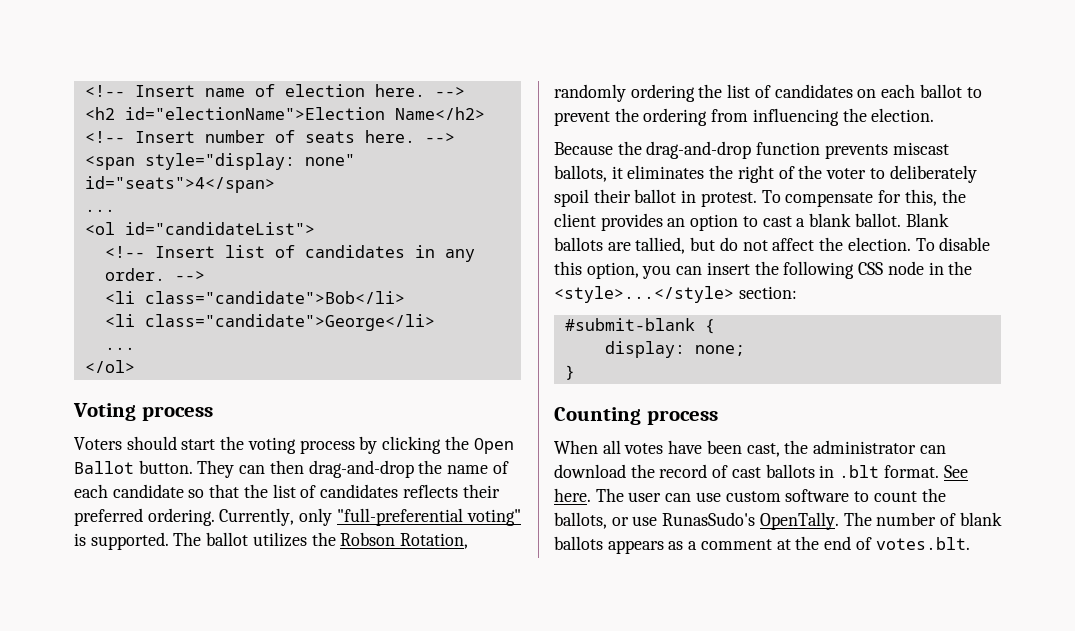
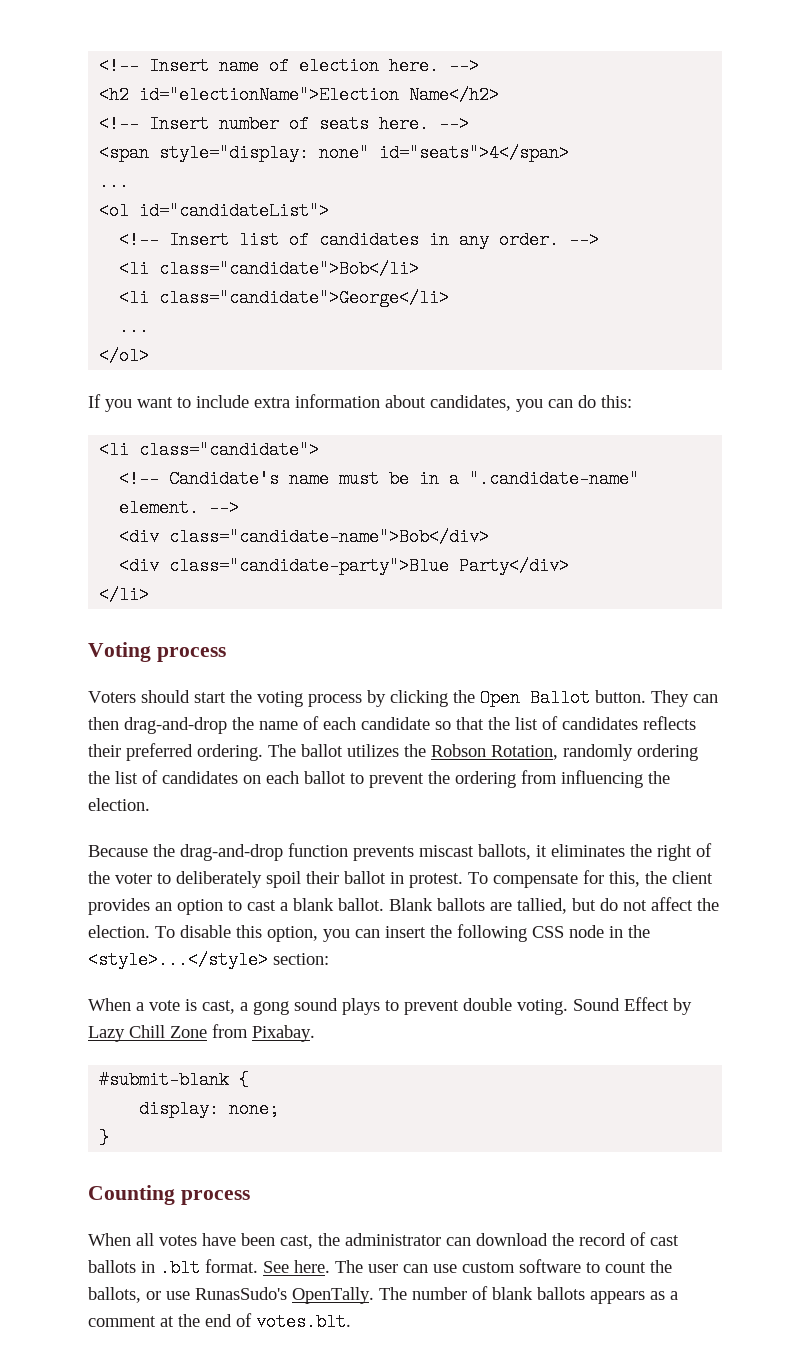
(135, 366) none -> [88,394,632,412] [99,441,320,459] [119,470,640,488] [119,499,240,517] [119,528,490,546] [119,557,570,575] [99,586,150,604] // If you want to include extra information about candidates, you can do this: // <li class="candidate"> // <!-- Candidate's name must be in a ".candidate-name" element. --> // <div class="candidate-name">Bob</div> // <div class="candidate-party">Blue Party</div> // </li>
[219,508,521,526] [74,532,169,550] Currently, only "full-preferential voting" is supported. -> (263, 752) none
(797, 292) none -> [88,997,692,1015] [88,1024,315,1042] // When a vote is cast, a gong sound plays to prevent double voting. Sound Effect by Lazy Chill Zone from Pixabay.

